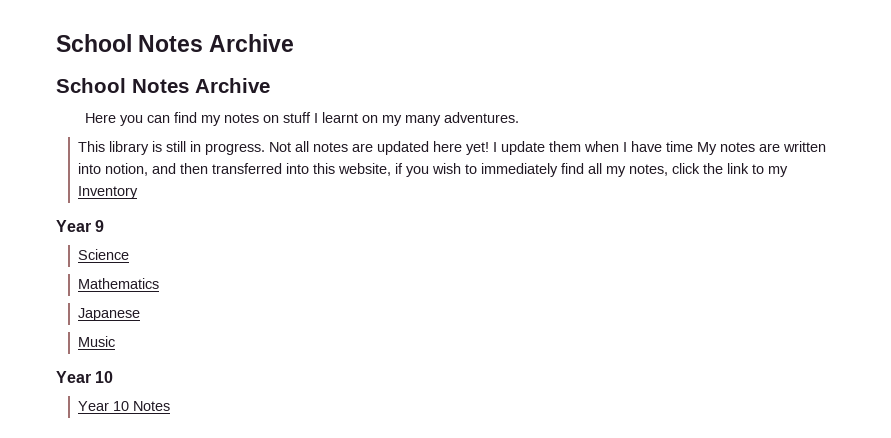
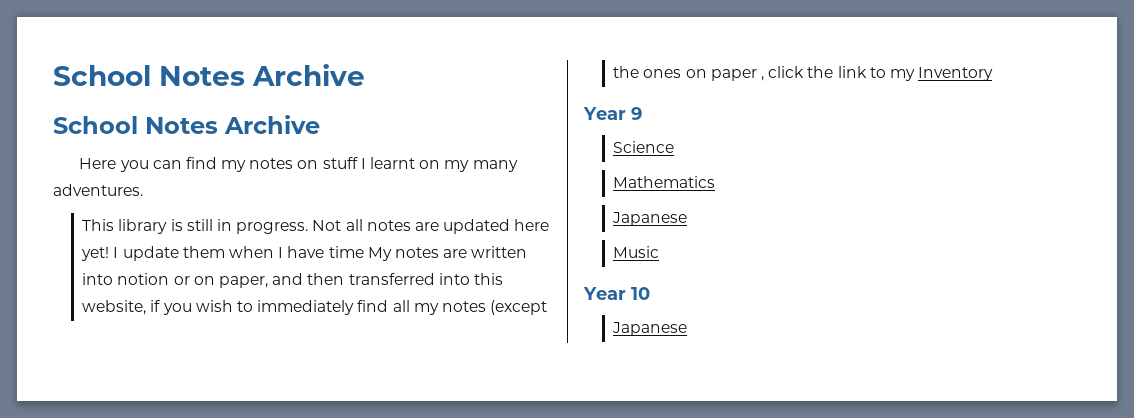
[104,163,148,176] notion, -> [117,273,268,288] notion or on paper,
[628,164,668,176] notes, -> [441,300,548,315] [613,66,764,81] notes (except the ones on paper ,
[77,401,170,411] Year 10 Notes -> [612,322,688,336] Japanese

